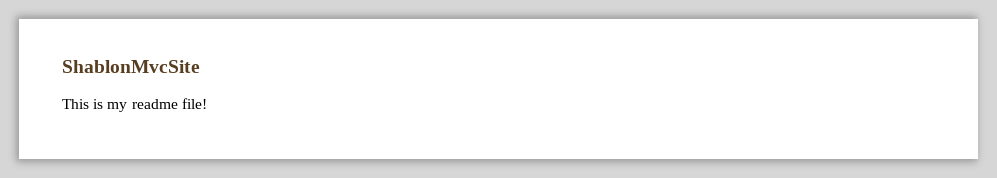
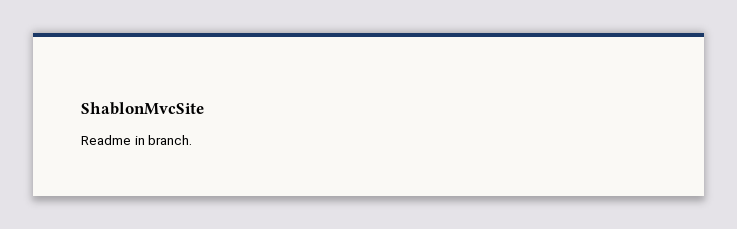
[62,98,207,112] This is my readme file! -> [81,135,193,145] Readme in branch.

